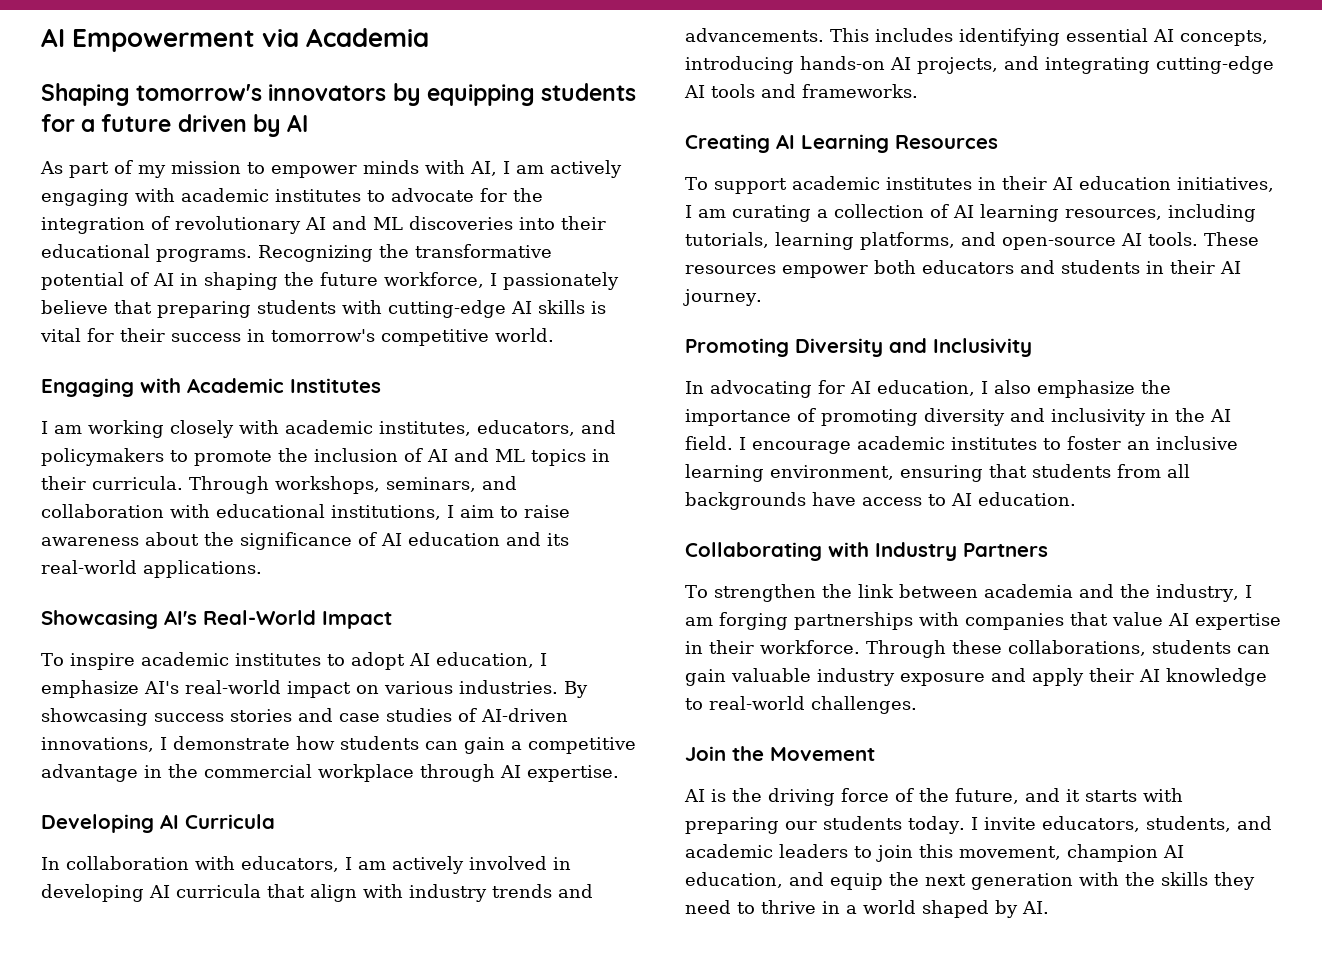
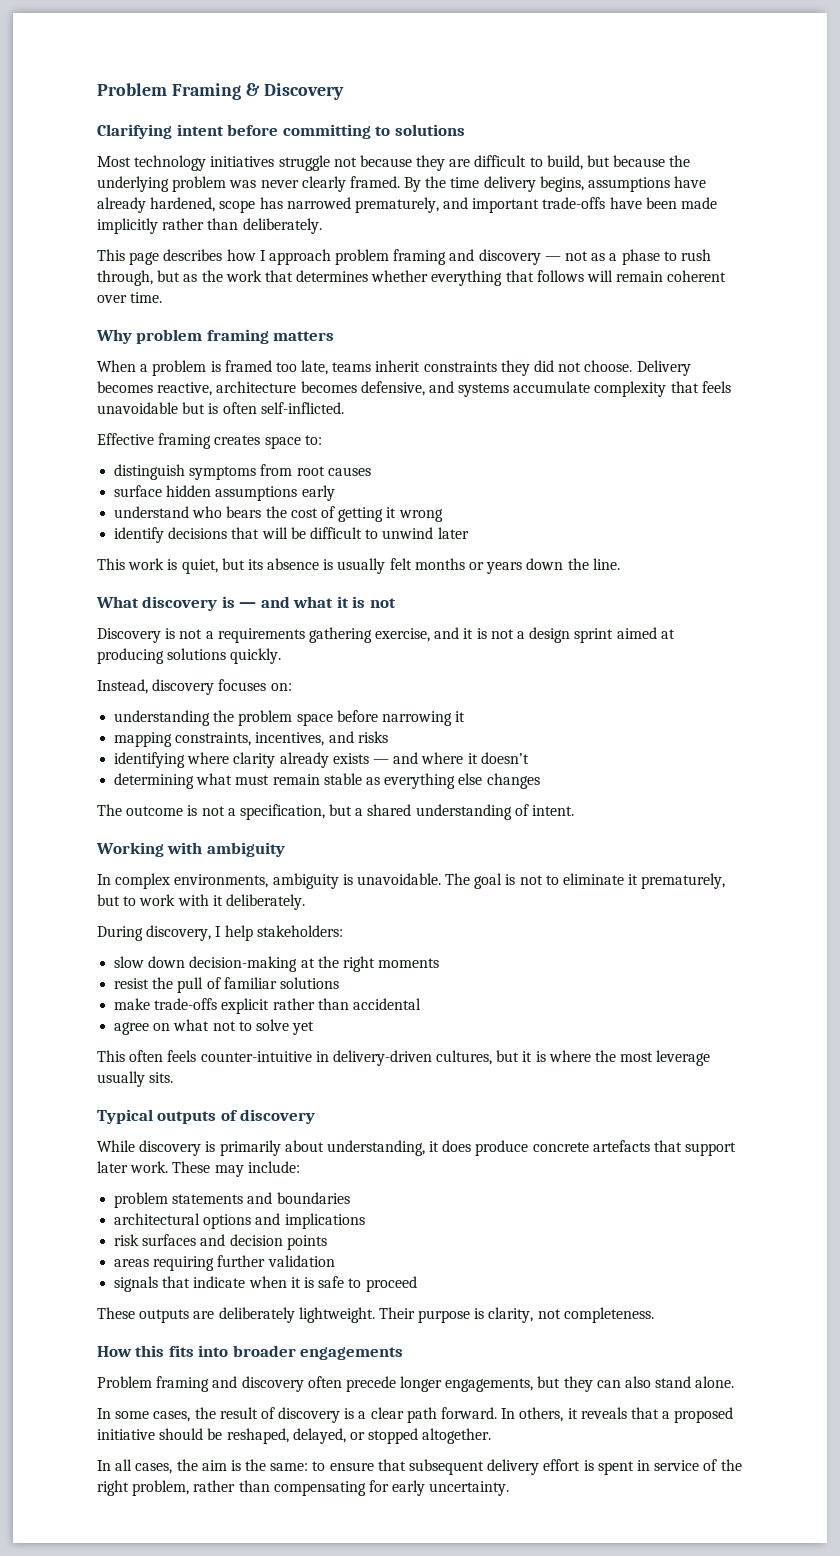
[41,28,430,52] [41,83,637,106] [41,114,309,137] [40,160,622,178] [41,188,543,206] [41,216,606,234] [41,244,552,262] [41,272,619,290] [41,300,606,318] [40,328,554,346] [41,378,381,397] [41,420,616,438] [41,448,610,466] [41,476,517,494] [41,504,570,520] [41,532,569,550] [41,560,262,578] [41,610,392,629] [41,652,547,670] [41,680,588,698] [41,708,568,726] [41,736,636,754] [41,764,619,782] [41,814,275,833] [41,856,571,874] [41,884,593,902] [685,28,1268,46] [685,56,1274,74] [684,84,918,98] [685,134,998,153] [685,176,1274,194] [685,204,1256,222] [685,232,1259,250] [685,260,1241,278] [683,289,762,306] [685,338,1032,357] [685,380,1171,398] [685,408,1231,426] [685,436,1238,454] [685,464,1190,482] [685,492,1076,510] [685,542,1048,561] [685,584,1252,602] [685,612,1281,630] [685,640,1270,658] [685,668,1267,686] [685,696,917,714] [685,746,875,761] [684,788,1183,806] [685,816,1272,834] [685,844,1184,862] [685,872,1255,890] [685,900,1049,918] AI Empowerment via Academia // Shaping tomorrow's innovators by equipping students for a future driven by AI // As part of my mission to empower minds with AI, I am actively engaging with academic institutes to advocate for the integration of revolutionary AI and ML discoveries into their educational programs. Recognizing the transformative potential of AI in shaping the future workforce, I passionately believe that preparing students with cutting-edge AI skills is vital for their success in tomorrow's competitive world. // Engaging with Academic Institutes // I am working closely with academic institutes, educators, and policymakers to promote the inclusion of AI and ML topics in their curricula. Through workshops, seminars, and collaboration with educational institutions, I aim to raise awareness about the significance of AI education and its real-world applications. // Showcasing AI's Real-World Impact // To inspire academic institutes to adopt AI education, I emphasize AI's real-world impact on various industries. By showcasing success stories and case studies of AI-driven innovations, I demonstrate how students can gain a competitive advantage in the commercial workplace through AI expertise. // Developing AI Curricula // In collaboration with educators, I am actively involved in developing AI curricula that align with industry trends and advancements. This includes identifying essential AI concepts, introducing hands-on AI projects, and integrating cutting-edge AI tools and frameworks. // Creating AI Learning Resources // To support academic institutes in their AI education initiatives, I am curating a collection of AI learning resources, including tutorials, learning platforms, and open-source AI tools. These resources empower both educators and students in their AI journey. // Promoting Diversity and Inclusivity // In advocating for AI education, I also emphasize the importance of promoting diversity and inclusivity in the AI field. I encourage academic institutes to foster an inclusive learning environment, ensuring that students from all backgrounds have access to AI education. // Collaborating with Industry Partners // To strengthen the link between academia and the industry, I am forging partnerships with companies that value AI expertise in their workforce. Through these collaborations, students can gain valuable industry exposure and apply their AI knowledge to real-world challenges. // Join the Movement // AI is the driving force of the future, and it starts with preparing our students today. I invite educators, students, and academic leaders to join this movement, champion AI education, and equip the next generation with the skills they need to thrive in a world shaped by AI. -> [97,83,344,100] [97,124,465,139] [97,155,691,171] [97,176,707,192] [97,197,718,213] [97,218,322,234] [97,249,711,265] [97,270,727,286] [97,292,163,303] [96,329,335,344] [97,360,691,376] [97,381,731,397] [97,402,344,414] [97,433,322,449] [114,464,371,480] [114,485,335,501] [114,506,443,522] [114,527,469,543] [97,558,620,574] [96,596,396,611] [97,627,675,643] [97,648,282,664] [97,679,292,695] [114,710,466,726] [114,731,388,747] [114,752,529,768] [114,773,540,789] [97,804,575,820] [96,842,285,857] [97,873,726,889] [97,894,305,910] [97,925,343,941] [114,956,440,972] [114,977,339,993] [114,998,421,1014] [114,1019,315,1035] [97,1050,711,1066] [97,1071,174,1087] [97,1109,316,1124] [97,1140,737,1156] [97,1161,300,1177] [114,1192,350,1208] [114,1213,365,1229] [114,1234,327,1250] [114,1255,335,1271] [114,1276,417,1292] [97,1307,654,1323] [97,1345,404,1360] [97,1376,735,1392] [97,1407,734,1423] [97,1428,492,1444] [97,1459,742,1475] [97,1480,510,1496] Problem Framing & Discovery // Clarifying intent before committing to solutions // Most technology initiatives struggle not because they are difficult to build, but because the underlying problem was never clearly framed. By the time delivery begins, assumptions have already hardened, scope has narrowed prematurely, and important trade-offs have been made implicitly rather than deliberately. // This page describes how I approach problem framing and discovery — not as a phase to rush through, but as the work that determines whether everything that follows will remain coherent over time. // Why problem framing matters // When a problem is framed too late, teams inherit constraints they did not choose. Delivery becomes reactive, architecture becomes defensive, and systems accumulate complexity that feels unavoidable but is often self-inflicted. // Effective framing creates space to: // distinguish symptoms from root causes // surface hidden assumptions early // understand who bears the cost of getting it wrong // identify decisions that will be difficult to unwind later // This work is quiet, but its absence is usually felt months or years down the line. // What discovery is — and what it is not // Discovery is not a requirements gathering exercise, and it is not a design sprint aimed at producing solutions quickly. // Instead, discovery focuses on: // understanding the problem space before narrowing it // mapping constraints, incentives, and risks // identifying where clarity already exists — and where it doesn’t // determining what must remain stable as everything else changes // The outcome is not a specification, but a shared understanding of intent. // Working with ambiguity // In complex environments, ambiguity is unavoidable. The goal is not to eliminate it prematurely, but to work with it deliberately. // During discovery, I help stakeholders: // slow down decision-making at the right moments // resist the pull of familiar solutions // make trade-offs explicit rather than accidental // agree on what not to solve yet // This often feels counter-intuitive in delivery-driven cultures, but it is where the most leverage usually sits. // Typical outputs of discovery // While discovery is primarily about understanding, it does produce concrete artefacts that support later work. These may include: // problem statements and boundaries // architectural options and implications // risk surfaces and decision points // areas requiring further validation // signals that indicate when it is safe to proceed // These outputs are deliberately lightweight. Their purpose is clarity, not completeness. // How this fits into broader engagements // Problem framing and discovery often precede longer engagements, but they can also stand alone. // In some cases, the result of discovery is a clear path forward. In others, it reveals that a proposed initiative should be reshaped, delayed, or stopped altogether. // In all cases, the aim is the same: to ensure that subsequent delivery effort is spent in service of the right problem, rather than compensating for early uncertainty.

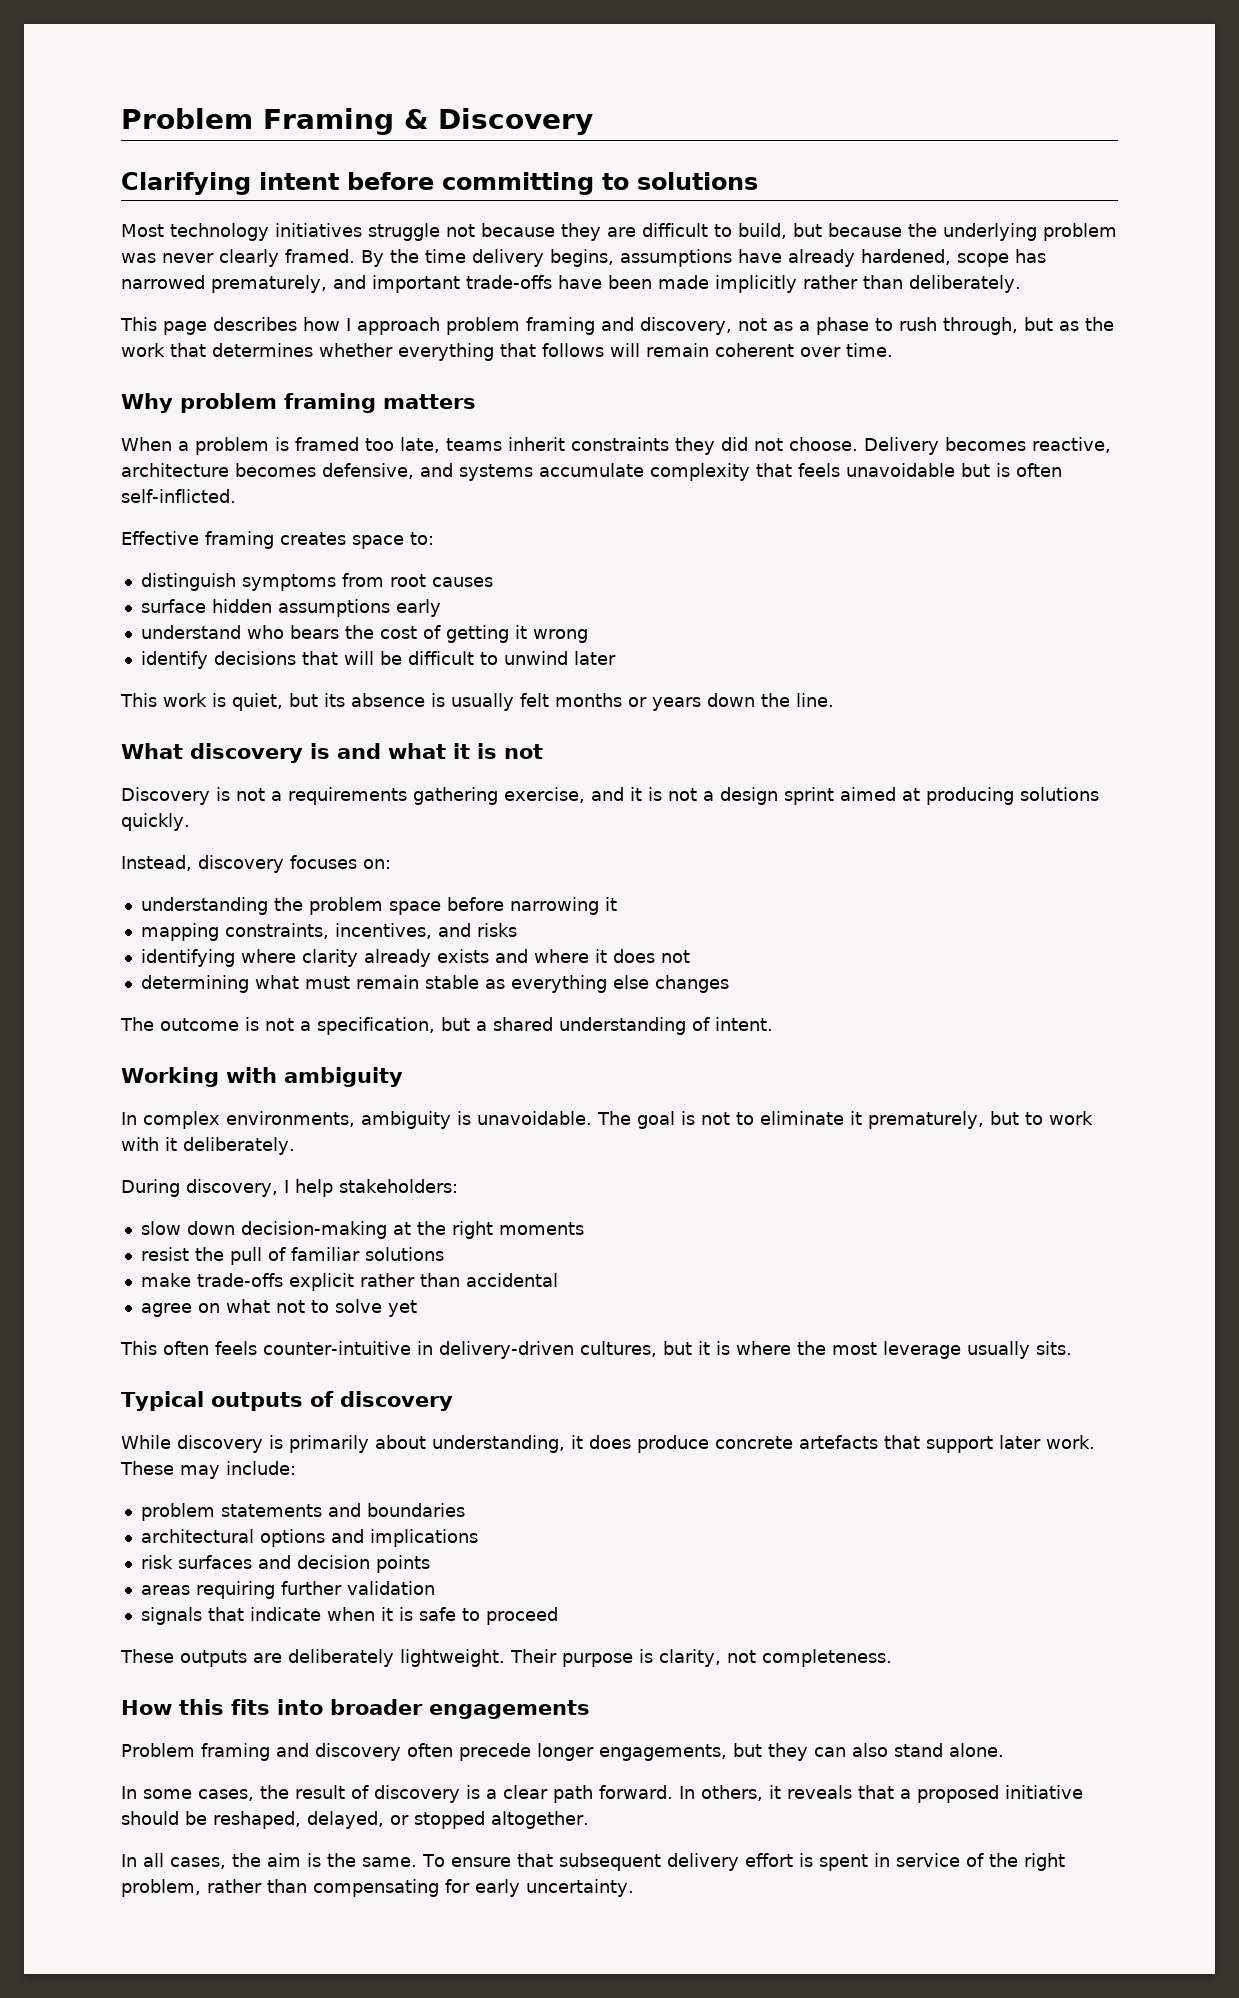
[478,249,561,265] discovery — -> [640,317,732,335] discovery,
[239,602,257,608] — -> (330, 751) none
[372,759,389,764] — -> (489, 956) none
[480,752,529,764] doesn’t -> [612,949,690,963] does not
[270,1461,326,1471] same: to -> [362,1854,445,1867] same. To

